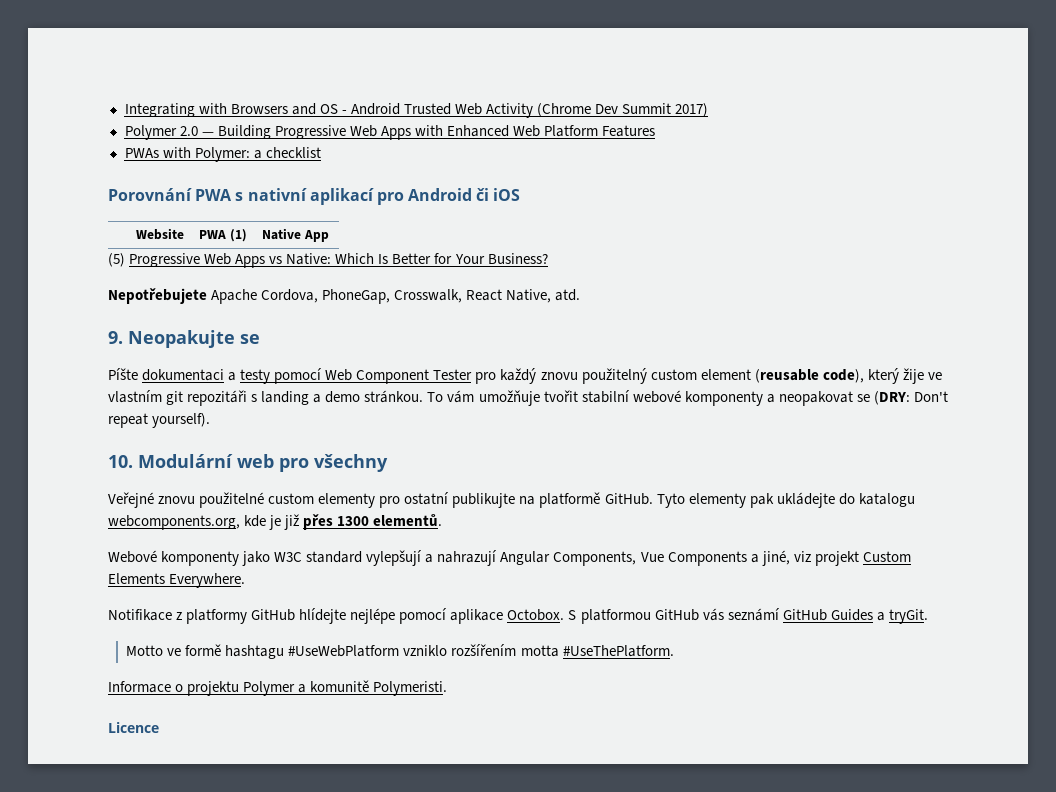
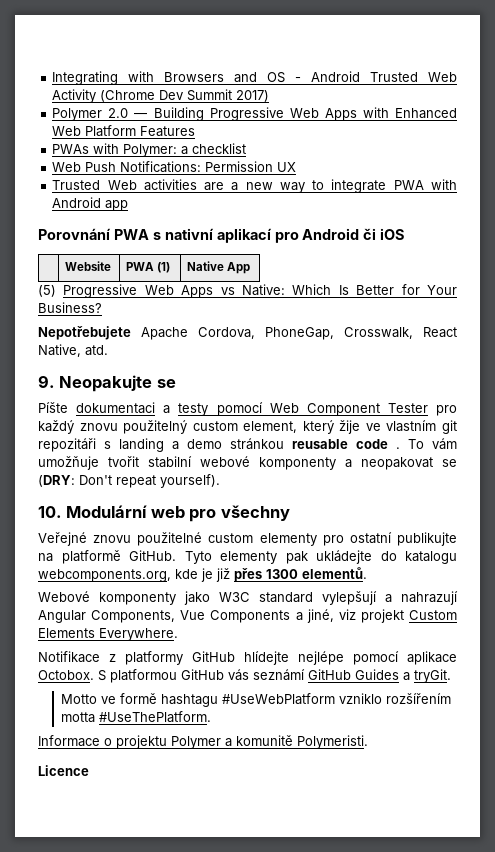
(321, 152) none -> [52,161,297,173] [52,179,457,193] [52,197,129,211] // Web Push Notifications: Permission UX // Trusted Web activities are a new way to integrate PWA with Android app
[700,369,864,383] element (reusable code), -> [243,421,298,433] element,
[364,390,424,403] stránkou. -> [230,438,400,450] stránkou reusable code .

